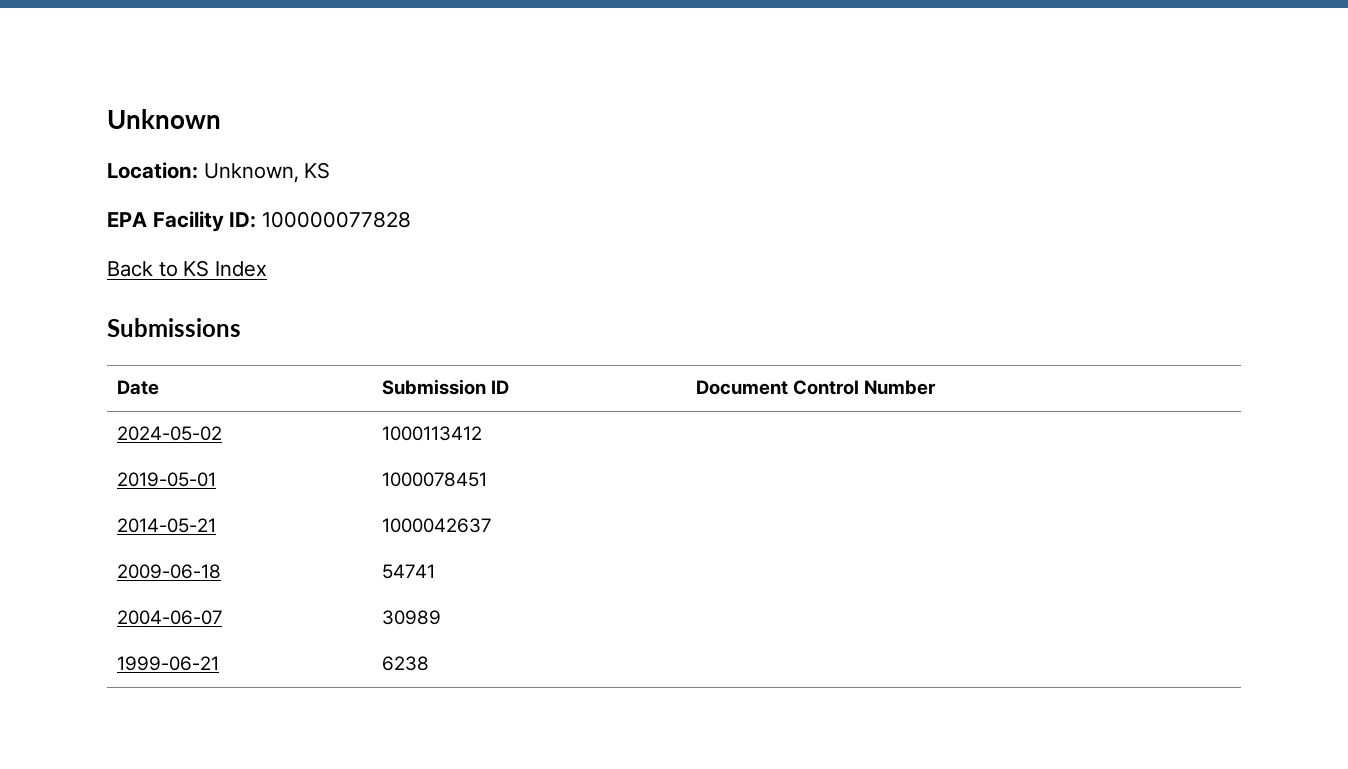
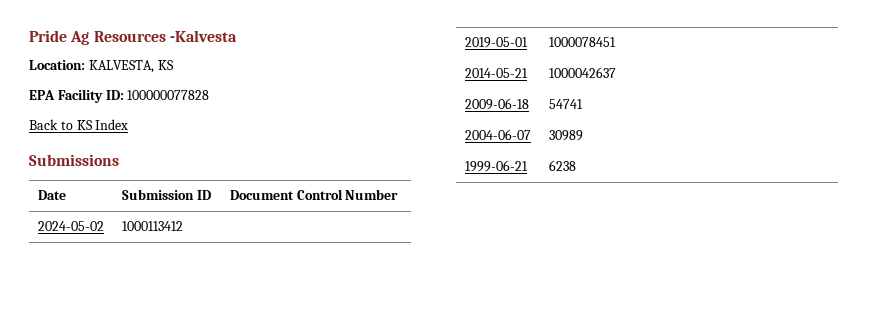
[107,109,221,129] Unknown -> [29,30,237,45] Pride Ag Resources -Kalvesta
[203,163,299,183] Unknown, -> [88,60,154,73] KALVESTA,

